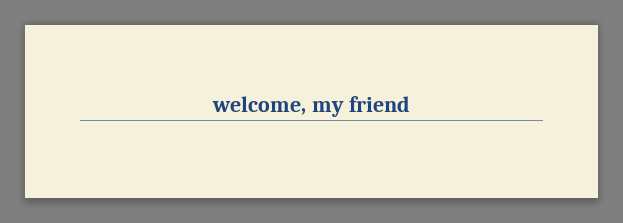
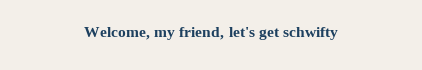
[212,96,410,117] welcome, my friend -> [84,27,338,40] Welcome, my friend, let's get schwifty

